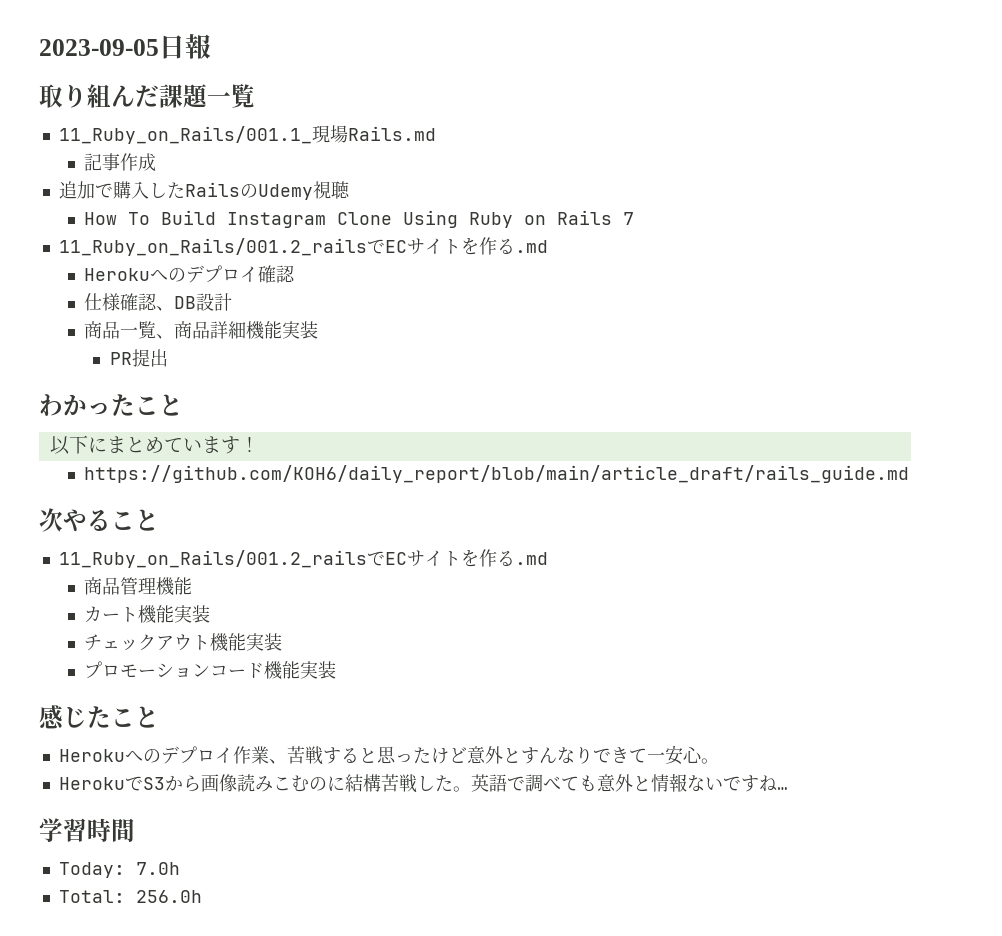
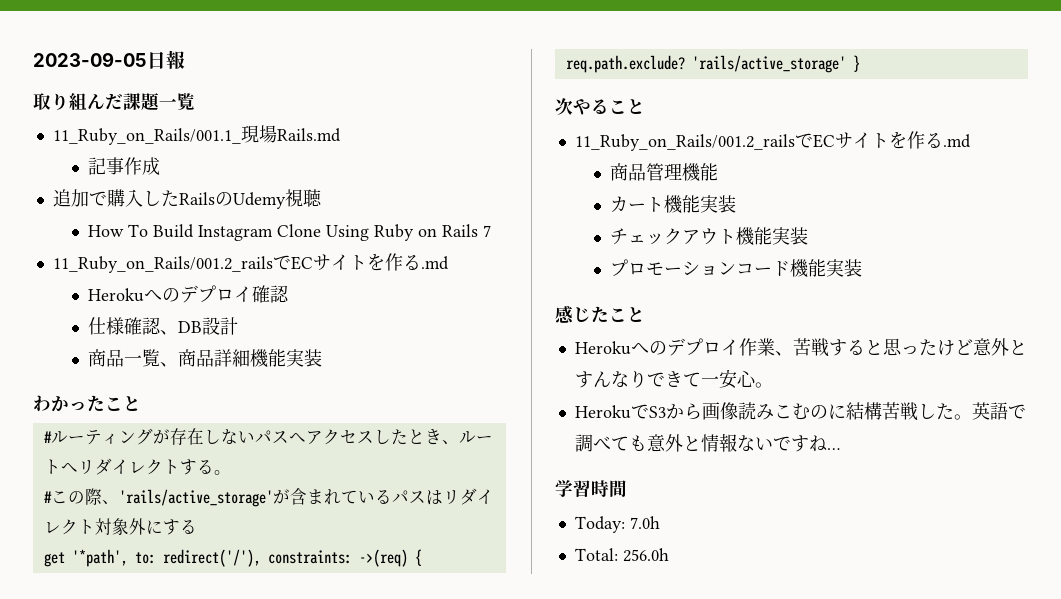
[109,349,168,367] // PR提出 -> (322, 358) none
[49,435,259,455] [84,465,910,483] 以下にまとめています！ // https://github.com/KOH6/daily_report/blob/main/article_draft/rails_guide.md -> [43,428,493,445] [43,458,231,475] [43,488,494,507] [43,518,197,535] [43,549,422,567] [565,55,860,73] #ルーティングが存在しないパスへアクセスしたとき、ルートへリダイレクトする。 // #この際、'rails/active_storage'が含まれているパスはリダイレクト対象外にする // get '*path', to: redirect('/'), constraints: ->(req) { req.path.exclude? 'rails/active_storage' }

